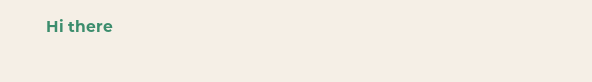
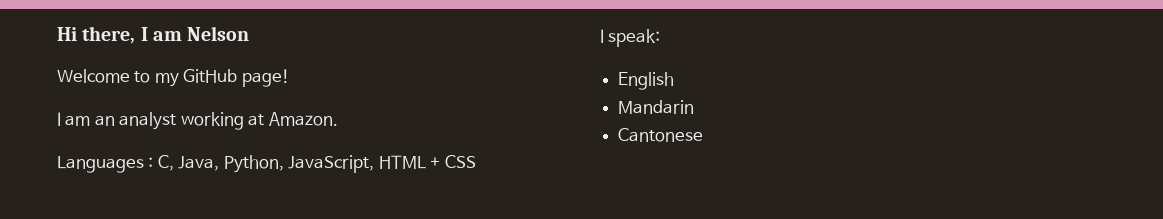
[68,20,114,32] there -> [82,26,250,44] [57,69,290,87] [57,112,338,130] [57,155,476,173] [600,29,661,47] [618,72,675,90] [618,100,695,114] [618,128,704,142] there, I am Nelson // Welcome to my GitHub page! // I am an analyst working at Amazon. // Languages : C, Java, Python, JavaScript, HTML + CSS // I speak: // English // Mandarin // Cantonese

